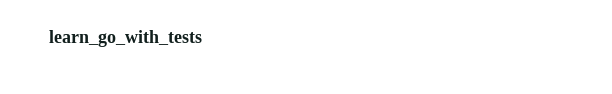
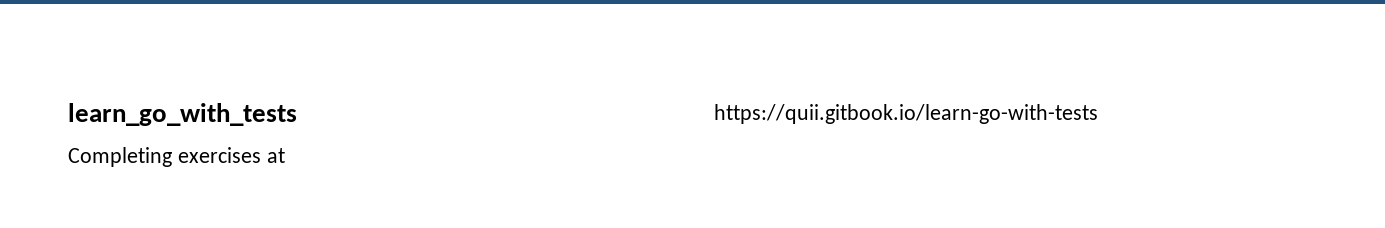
(202, 38) none -> [68,147,285,167] [714,104,1098,124] // Completing exercises at https://quii.gitbook.io/learn-go-with-tests

